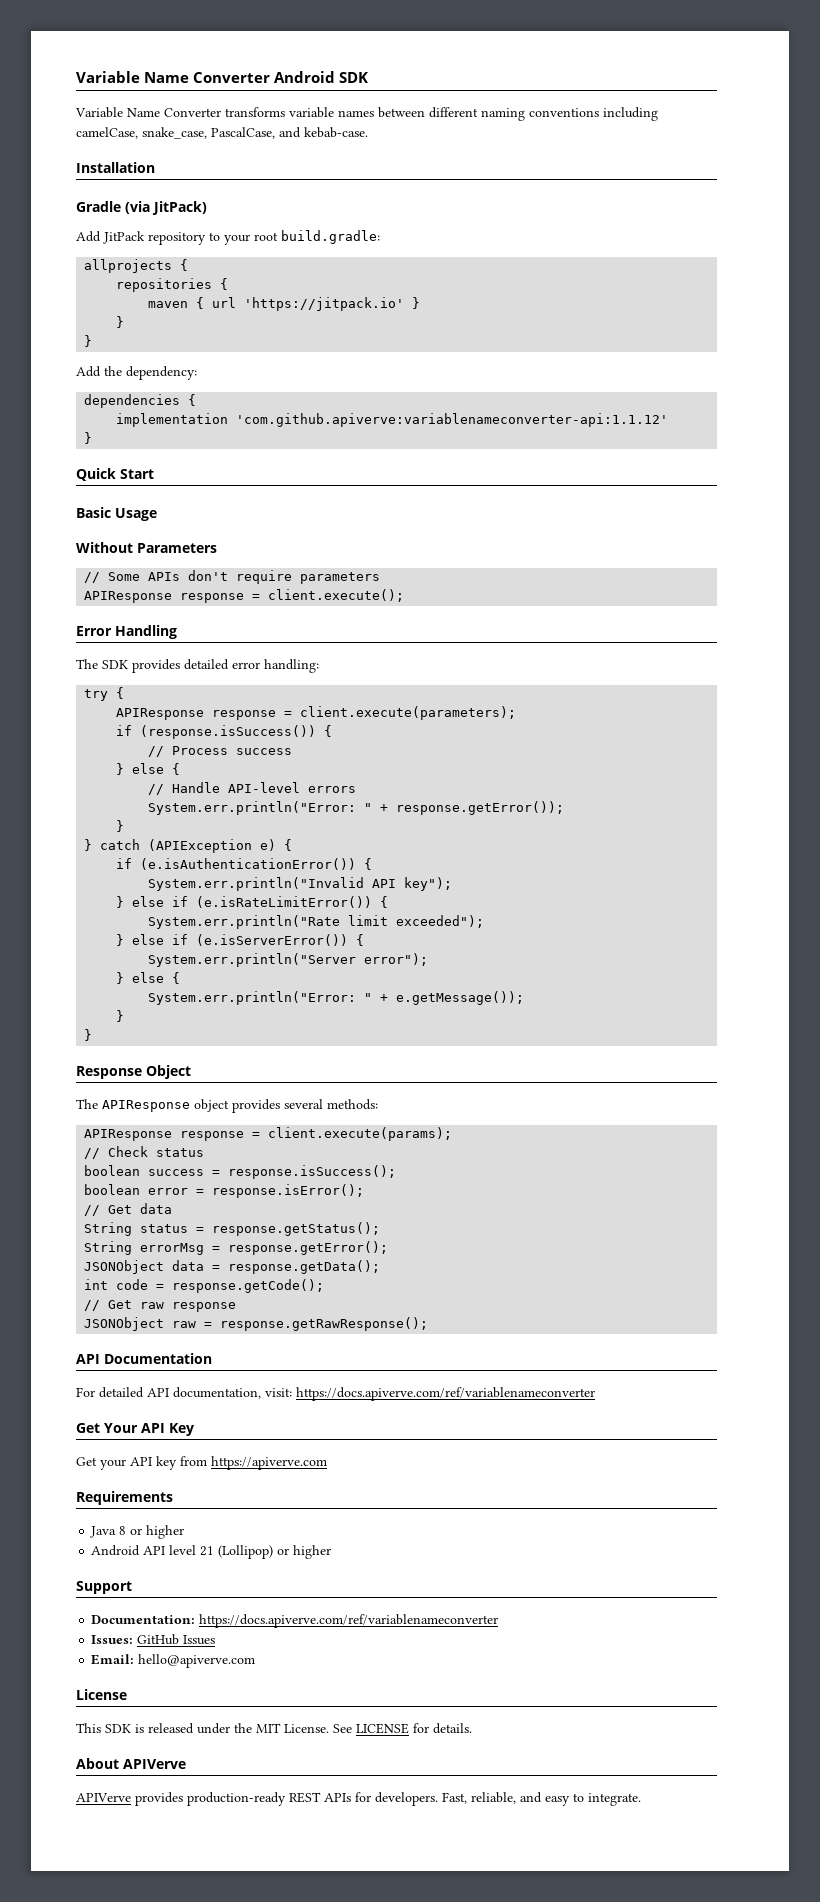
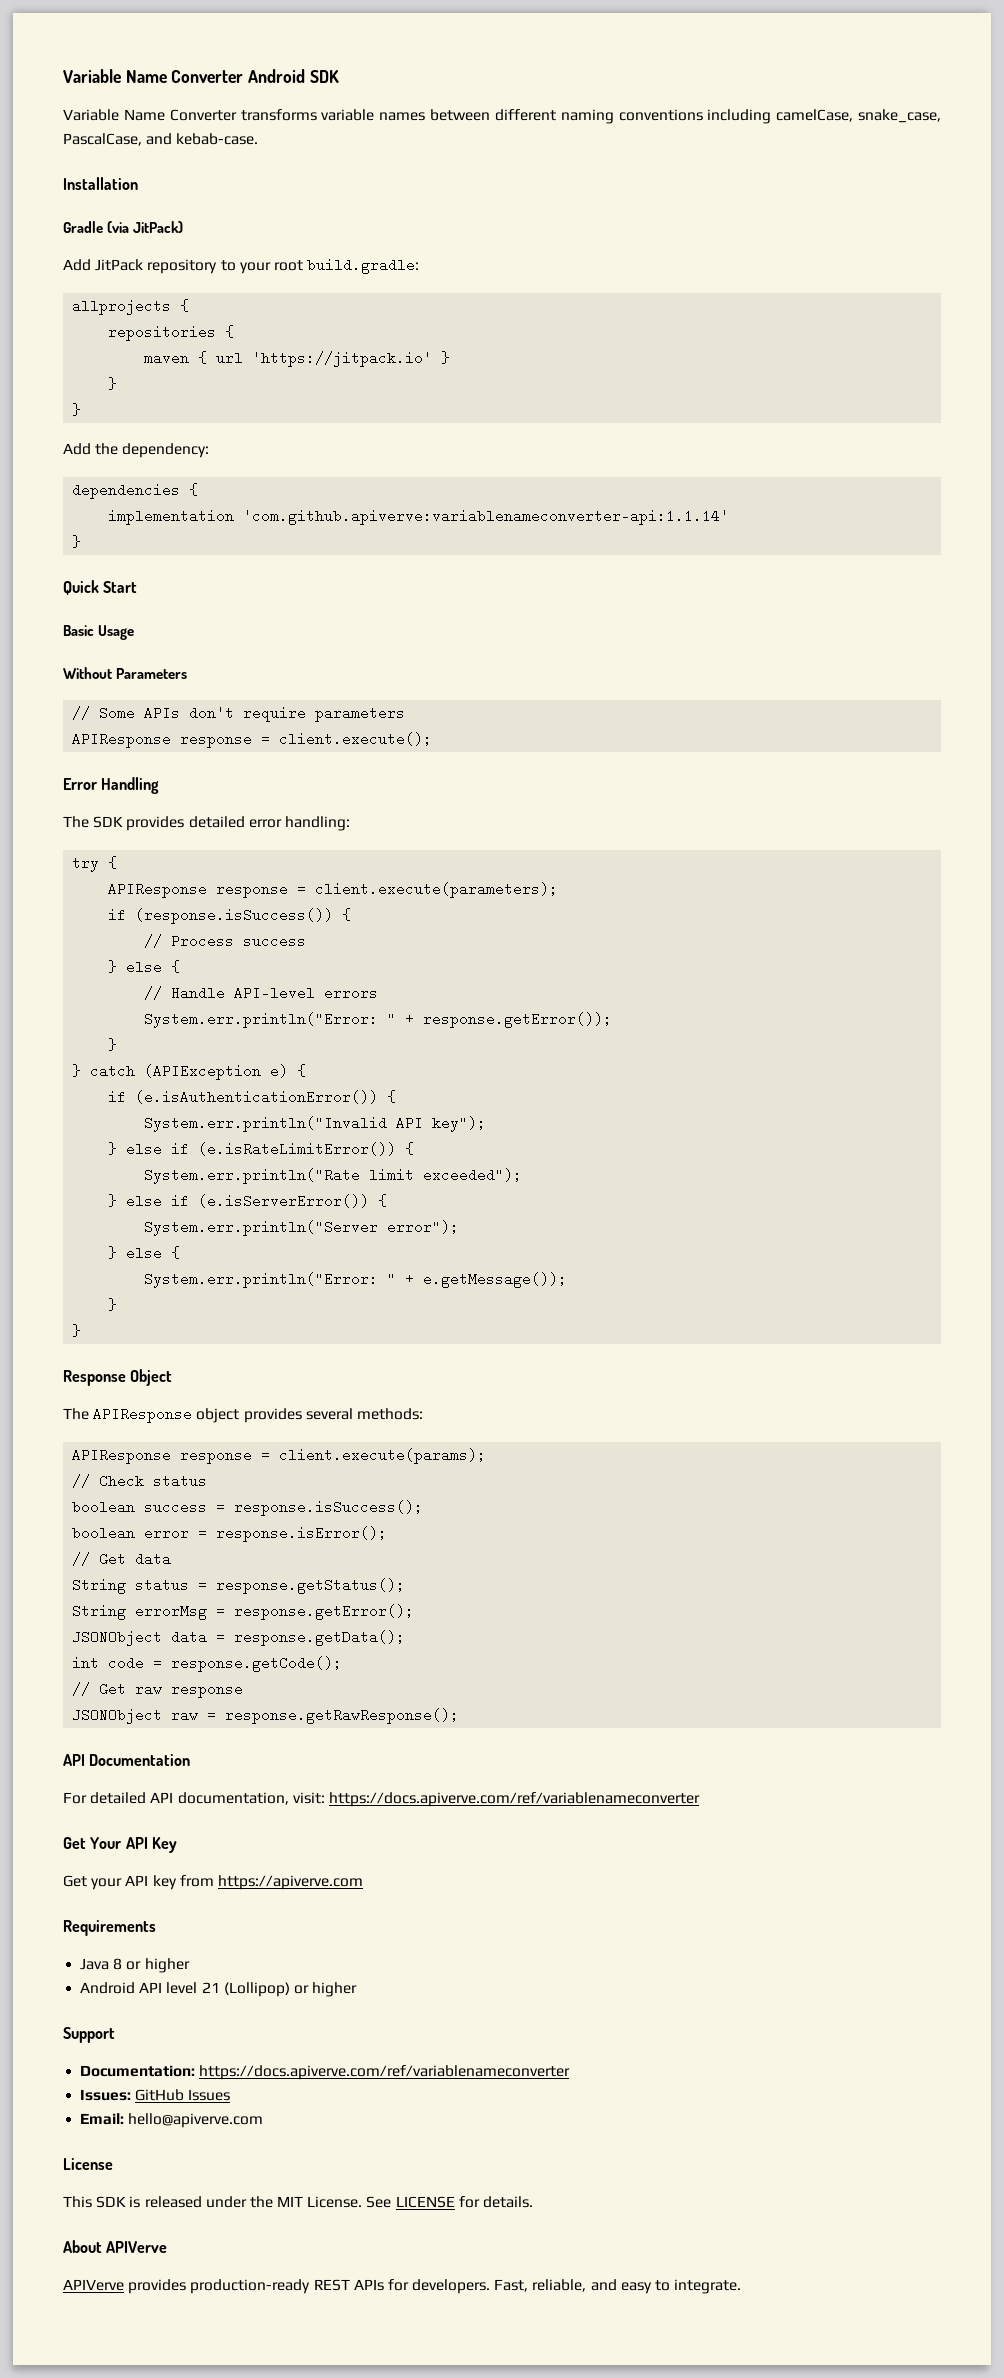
[236,413,669,427] 'com.github.apiverve:variablenameconverter-api:1.1.12' -> [243,509,730,525] 'com.github.apiverve:variablenameconverter-api:1.1.14'

